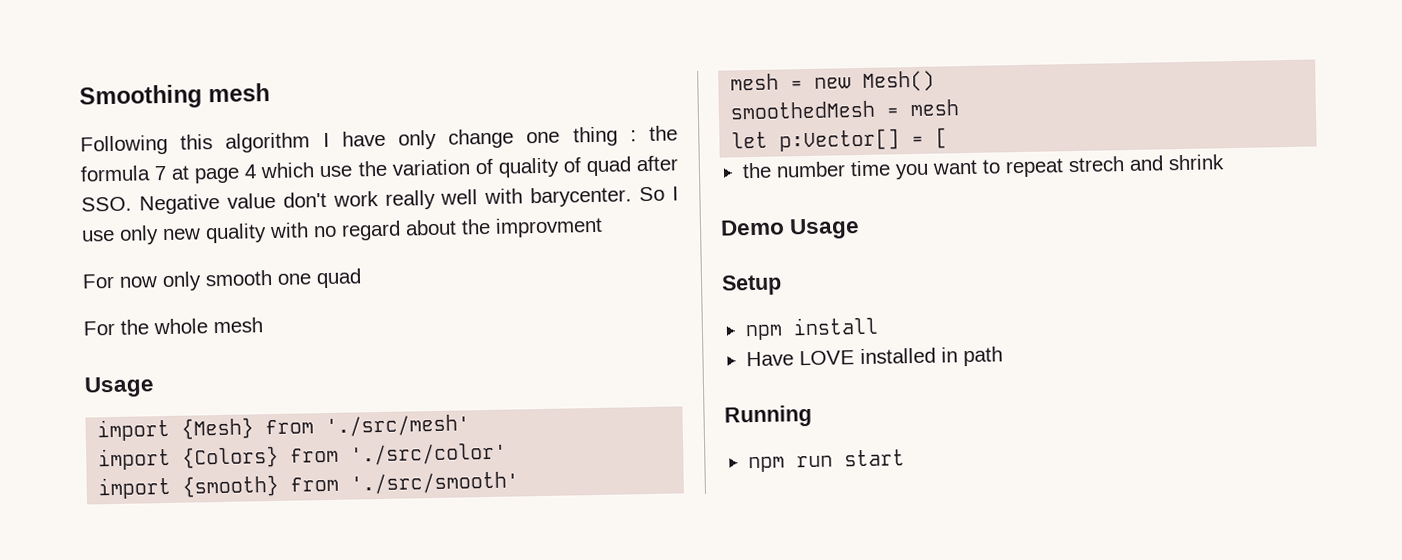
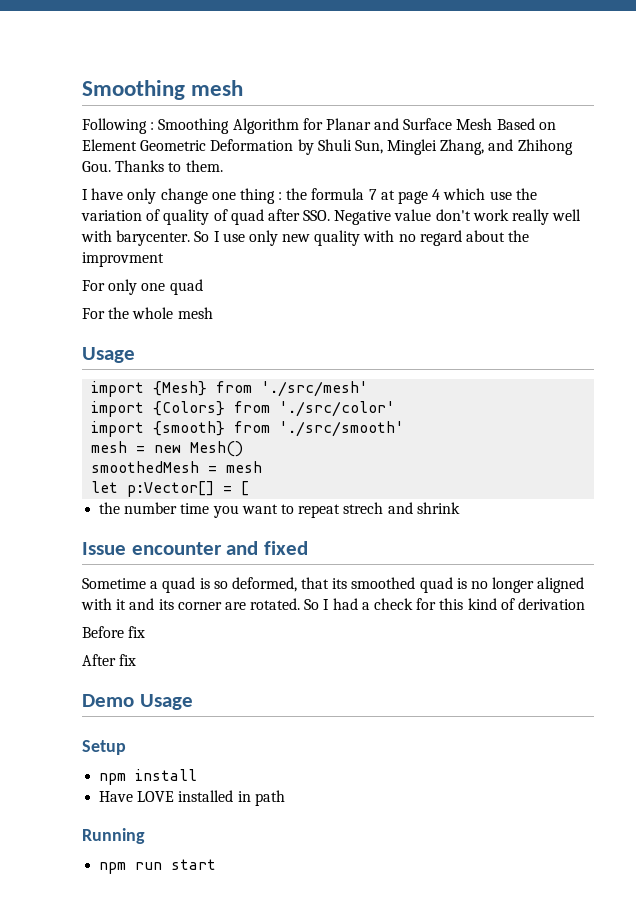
[180,132,311,153] this algorithm -> [150,118,556,134] [82,139,573,155] [82,160,223,172] : Smoothing Algorithm for Planar and Surface Mesh Based on Element Geometric Deformation by Shuli Sun, Minglei Zhang, and Zhihong Gou. Thanks to them. //
[119,270,273,292] now only smooth -> [108,279,138,295] only
(1225, 162) none -> [82,541,308,555] [82,577,585,593] [81,598,585,610] [82,626,146,638] [82,654,137,666] // Issue encounter and fixed // Sometime a quad is so deformed, that its smoothed quad is no longer aligned with it and its corner are rotated. So I had a check for this kind of derivation // Before fix // After fix

